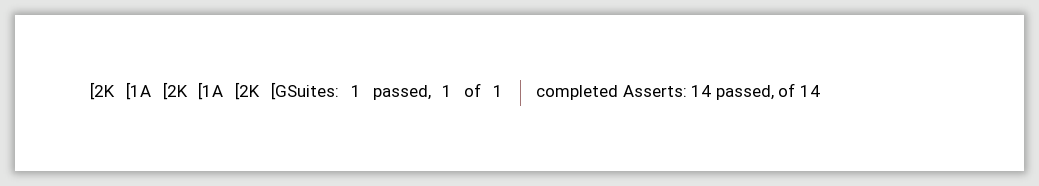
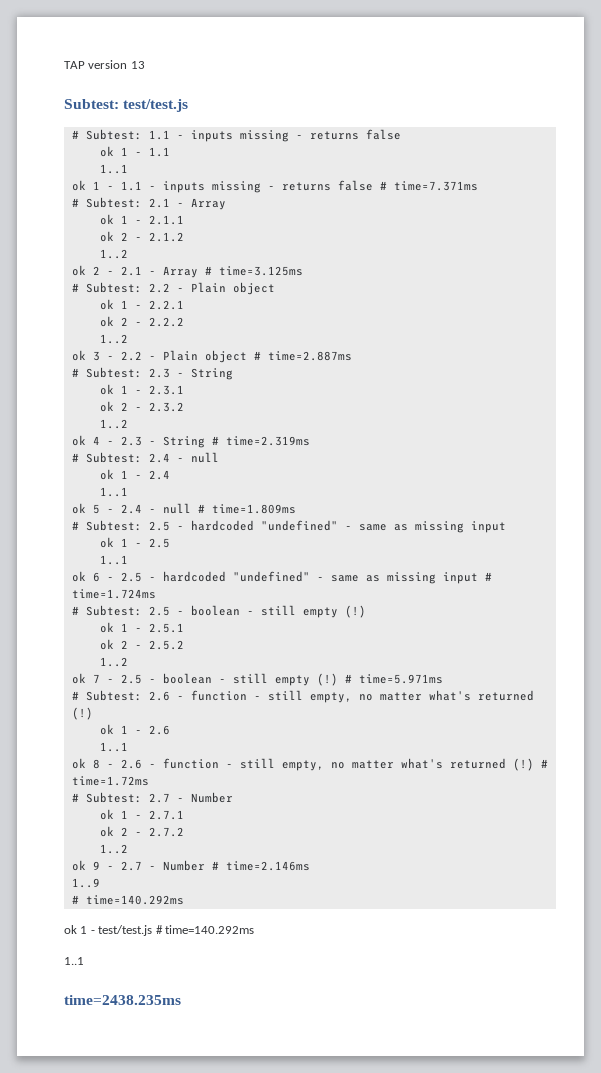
[90,82,820,100] [2K [1A [2K [1A [2K [GSuites: 1 passed, 1 of 1 completed Asserts: 14 passed, of 14 -> [64,60,145,69] [64,99,189,112] [71,129,401,142] [99,146,170,157] [99,164,128,174] [71,180,478,193] [71,197,226,210] [99,214,184,225] [99,231,184,242] [99,249,128,259] [71,265,303,278] [71,282,275,295] [99,299,184,310] [99,316,184,327] [99,334,128,344] [71,350,352,363] [71,367,233,380] [99,384,184,395] [99,401,184,412] [99,419,128,429] [71,435,310,448] [71,452,219,463] [99,469,170,480] [99,487,128,497] [71,503,296,514] [71,520,506,533] [99,537,170,548] [99,555,128,565] [71,571,492,584] [71,589,156,599] [71,605,366,618] [99,622,184,633] [99,639,184,650] [99,657,128,667] [71,673,443,686] [71,690,534,703] [71,707,93,720] [99,724,170,735] [99,742,128,752] [71,758,548,771] [71,776,149,786] [71,792,233,803] [99,809,184,820] [99,826,184,837] [99,844,128,854] [71,860,310,871] [71,878,100,888] [71,895,184,905] [64,925,254,936] [64,957,84,965] [64,995,181,1005] TAP version 13 // Subtest: test/test.js // # Subtest: 1.1 - inputs missing - returns false // ok 1 - 1.1 // 1..1 // ok 1 - 1.1 - inputs missing - returns false # time=7.371ms // # Subtest: 2.1 - Array // ok 1 - 2.1.1 // ok 2 - 2.1.2 // 1..2 // ok 2 - 2.1 - Array # time=3.125ms // # Subtest: 2.2 - Plain object // ok 1 - 2.2.1 // ok 2 - 2.2.2 // 1..2 // ok 3 - 2.2 - Plain object # time=2.887ms // # Subtest: 2.3 - String // ok 1 - 2.3.1 // ok 2 - 2.3.2 // 1..2 // ok 4 - 2.3 - String # time=2.319ms // # Subtest: 2.4 - null // ok 1 - 2.4 // 1..1 // ok 5 - 2.4 - null # time=1.809ms // # Subtest: 2.5 - hardcoded "undefined" - same as missing input // ok 1 - 2.5 // 1..1 // ok 6 - 2.5 - hardcoded "undefined" - same as missing input # time=1.724ms // # Subtest: 2.5 - boolean - still empty (!) // ok 1 - 2.5.1 // ok 2 - 2.5.2 // 1..2 // ok 7 - 2.5 - boolean - still empty (!) # time=5.971ms // # Subtest: 2.6 - function - still empty, no matter what's returned (!) // ok 1 - 2.6 // 1..1 // ok 8 - 2.6 - function - still empty, no matter what's returned (!) # time=1.72ms // # Subtest: 2.7 - Number // ok 1 - 2.7.1 // ok 2 - 2.7.2 // 1..2 // ok 9 - 2.7 - Number # time=2.146ms // 1..9 // # time=140.292ms // ok 1 - test/test.js # time=140.292ms // 1..1 // time=2438.235ms

